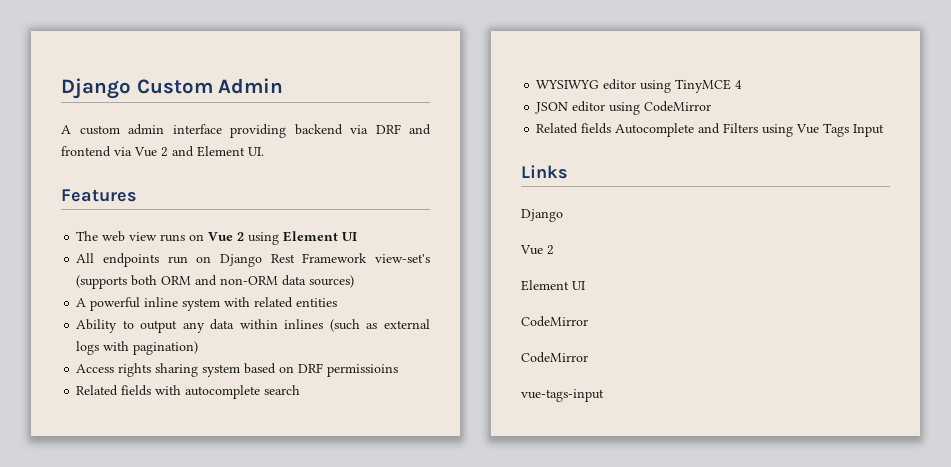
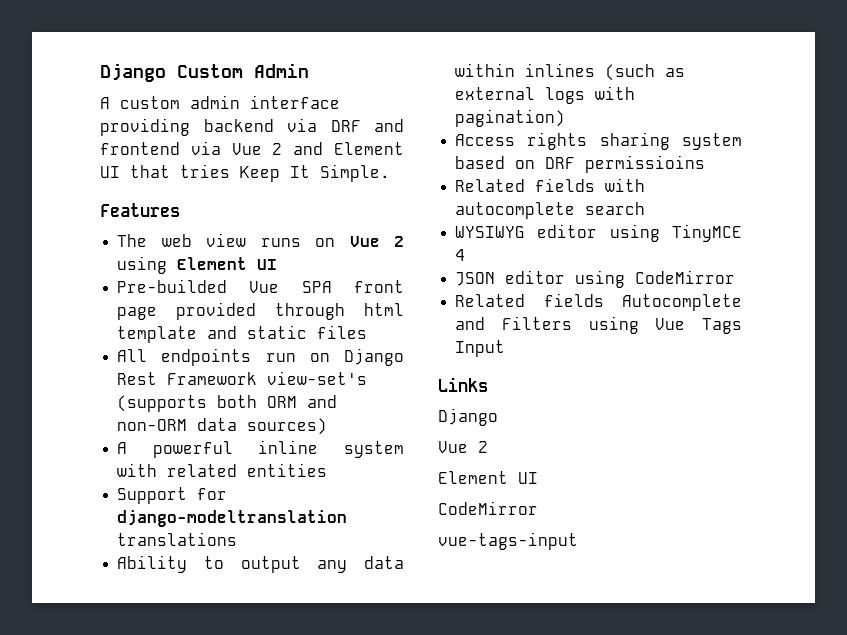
[248,147,264,156] UI. -> [100,164,390,182] UI that tries Keep It Simple.
(358, 236) none -> [117,279,404,293] [117,302,404,320] [117,325,368,343] // Pre-builded Vue SPA front page provided through html template and static files
(338, 302) none -> [117,487,228,504] [117,510,348,527] [117,532,238,546] // Support for django-modeltranslation translations
[521,352,588,363] // CodeMirror -> (538, 508) none

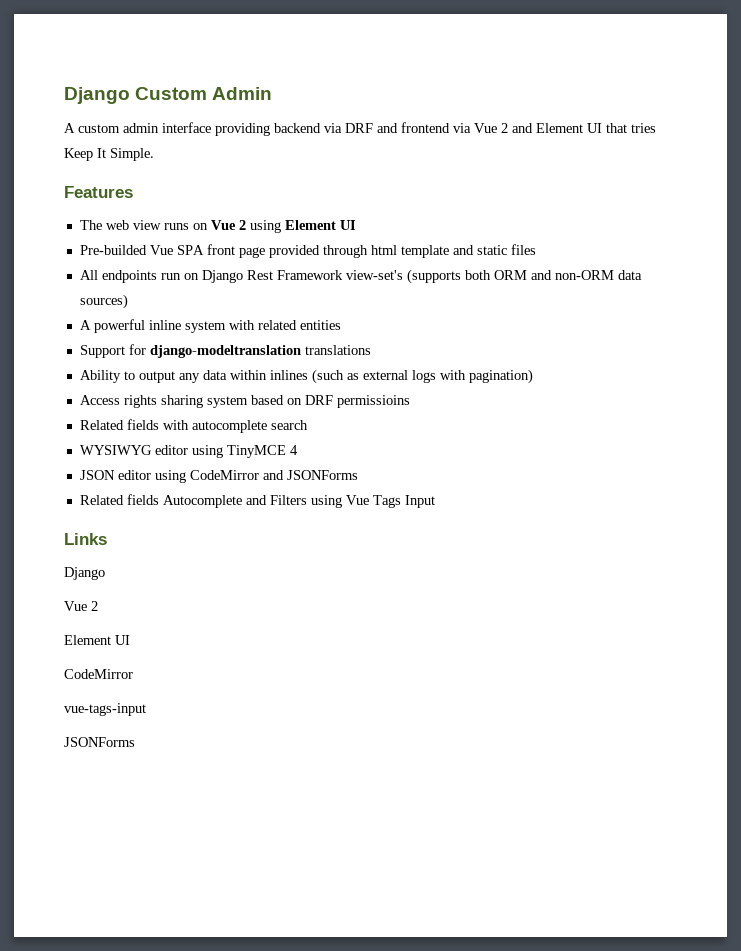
(736, 277) none -> [262,470,358,480] and JSONForms
(578, 541) none -> [64,737,135,747] // JSONForms

